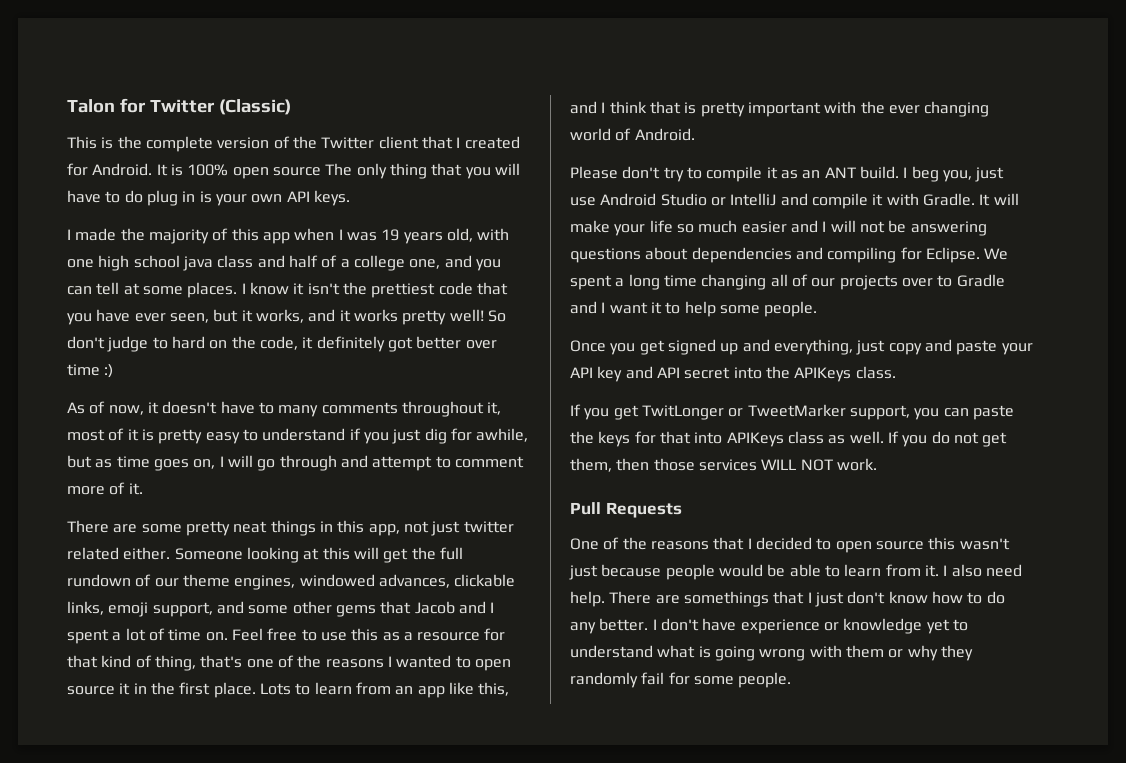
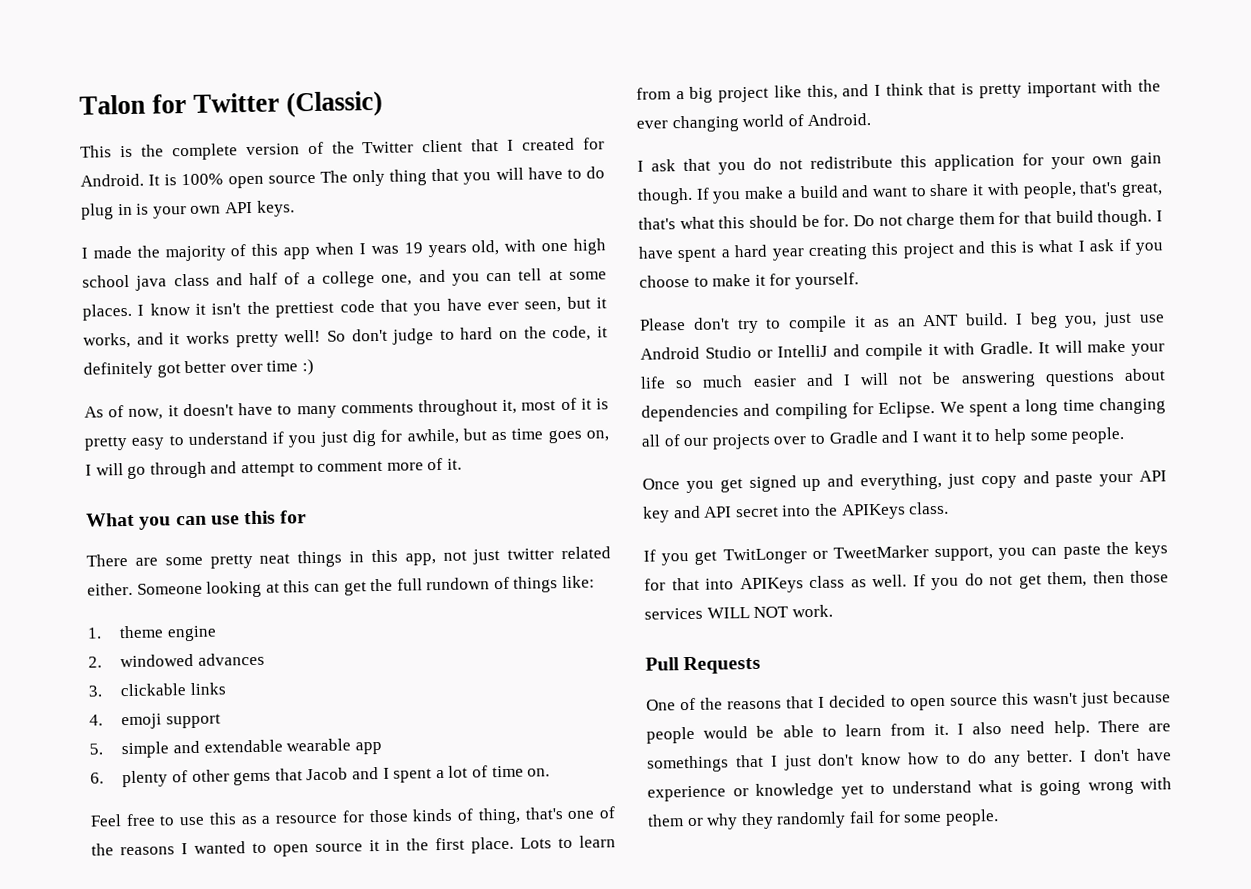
(143, 489) none -> [86,510,308,530] // What you can use this for
[353,547,379,559] will -> [313,583,340,593] can
[154,574,516,590] [67,601,289,617] our theme engines, windowed advances, clickable links, emoji support, and some -> [513,575,596,593] [87,625,218,642] [88,652,266,668] [88,682,227,697] [89,713,222,730] [89,738,382,759] [90,770,189,788] things like: // 1. theme engine // 2. windowed advances // 3. clickable links // 4. emoji support // 5. simple and extendable wearable app // 6. plenty of
(228, 636) none -> (551, 772) //
[67,655,132,668] that kind -> [368,808,454,823] those kinds
[395,686,445,698] an app -> [675,86,770,103] a big project
(695, 134) none -> [637,152,1162,175] [637,181,1163,205] [638,209,1163,230] [638,238,1164,263] [639,272,859,290] // I ask that you do not redistribute this application for your own gain though. If you make a build and want to share it with people, that's great, that's what this should be for. Do not charge them for that build though. I have spent a hard year creating this project and this is what I ask if you choose to make it for yourself.

